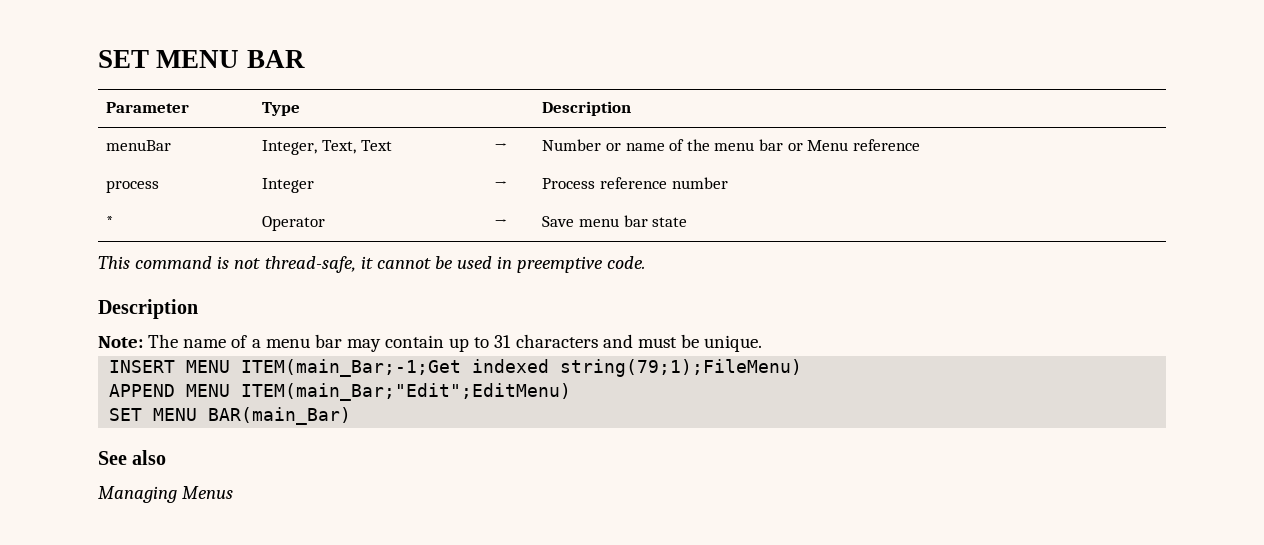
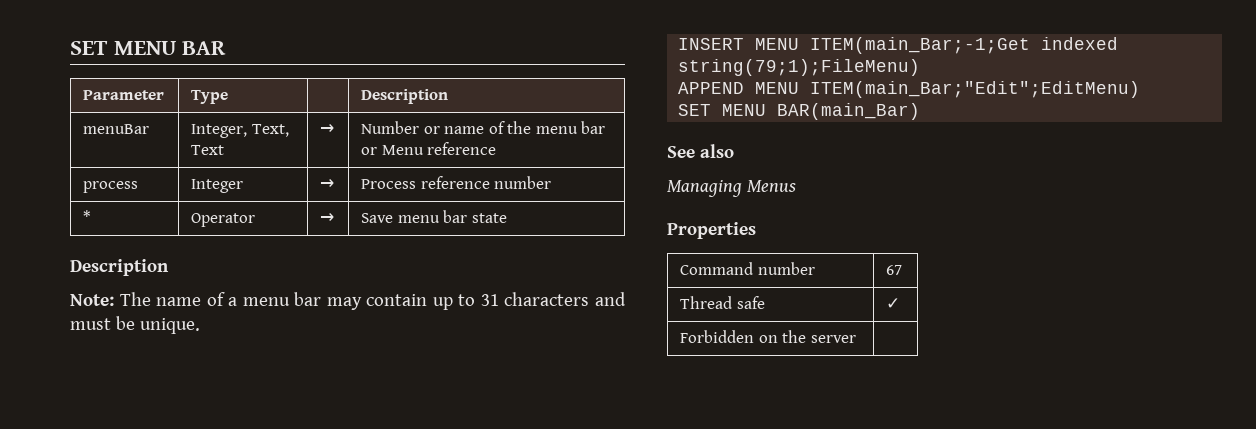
[98,256,646,273] // This command is not thread-safe, it cannot be used in preemptive code. -> (507, 218) none
(234, 492) none -> [667,222,756,239] [680,262,815,275] [886,265,903,275] [680,296,765,309] [886,298,901,309] [680,330,856,343] // Properties // Command number | 67 // Thread safe | ✓ // Forbidden on the server |

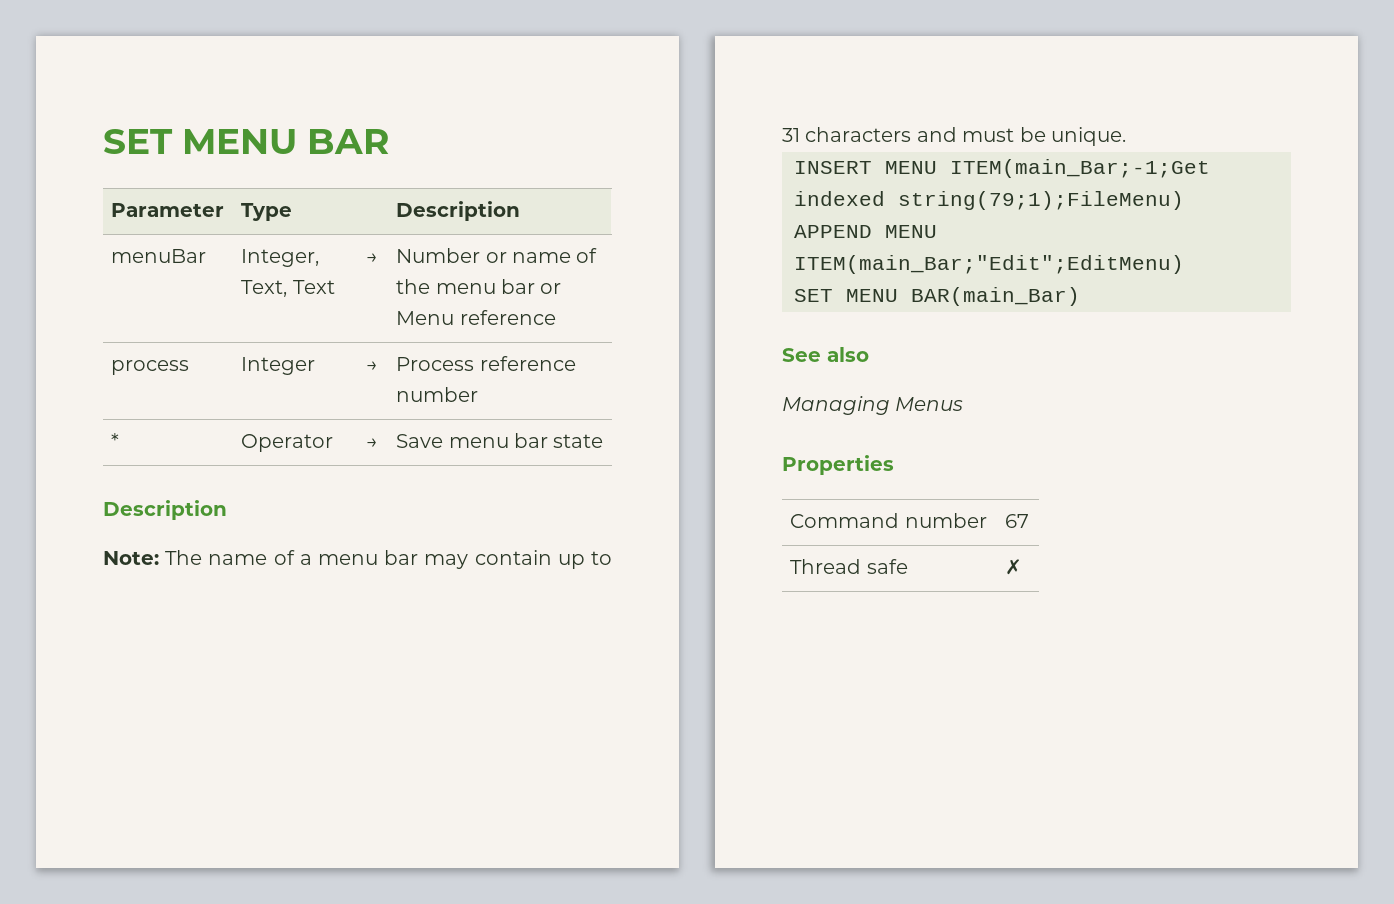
[886,298,901,309] [680,330,856,343] ✓ // Forbidden on the server | -> [1005,559,1023,575] ✗

